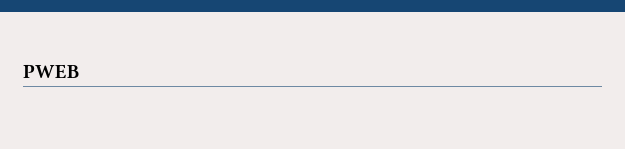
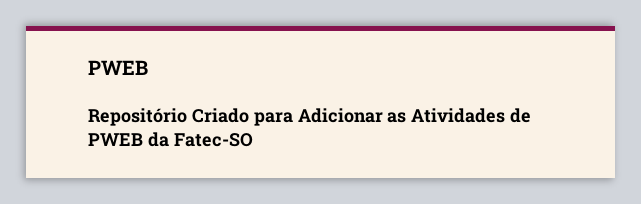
[23,64,79,79] PWEB -> [88,60,148,75] [88,108,532,126] [88,132,253,147] PWEB // Repositório Criado para Adicionar as Atividades de PWEB da Fatec-SO

